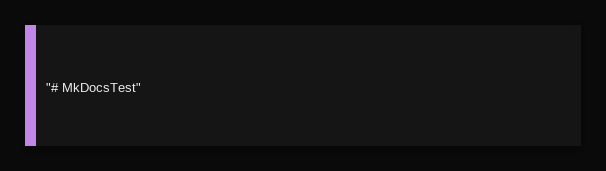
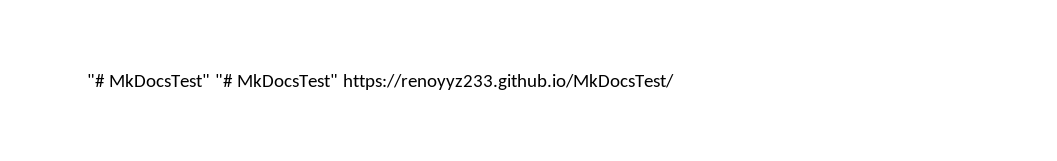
[46,83,141,92] "# MkDocsTest" -> [87,74,674,90] "# MkDocsTest" "# MkDocsTest" https://renoyyz233.github.io/MkDocsTest/

